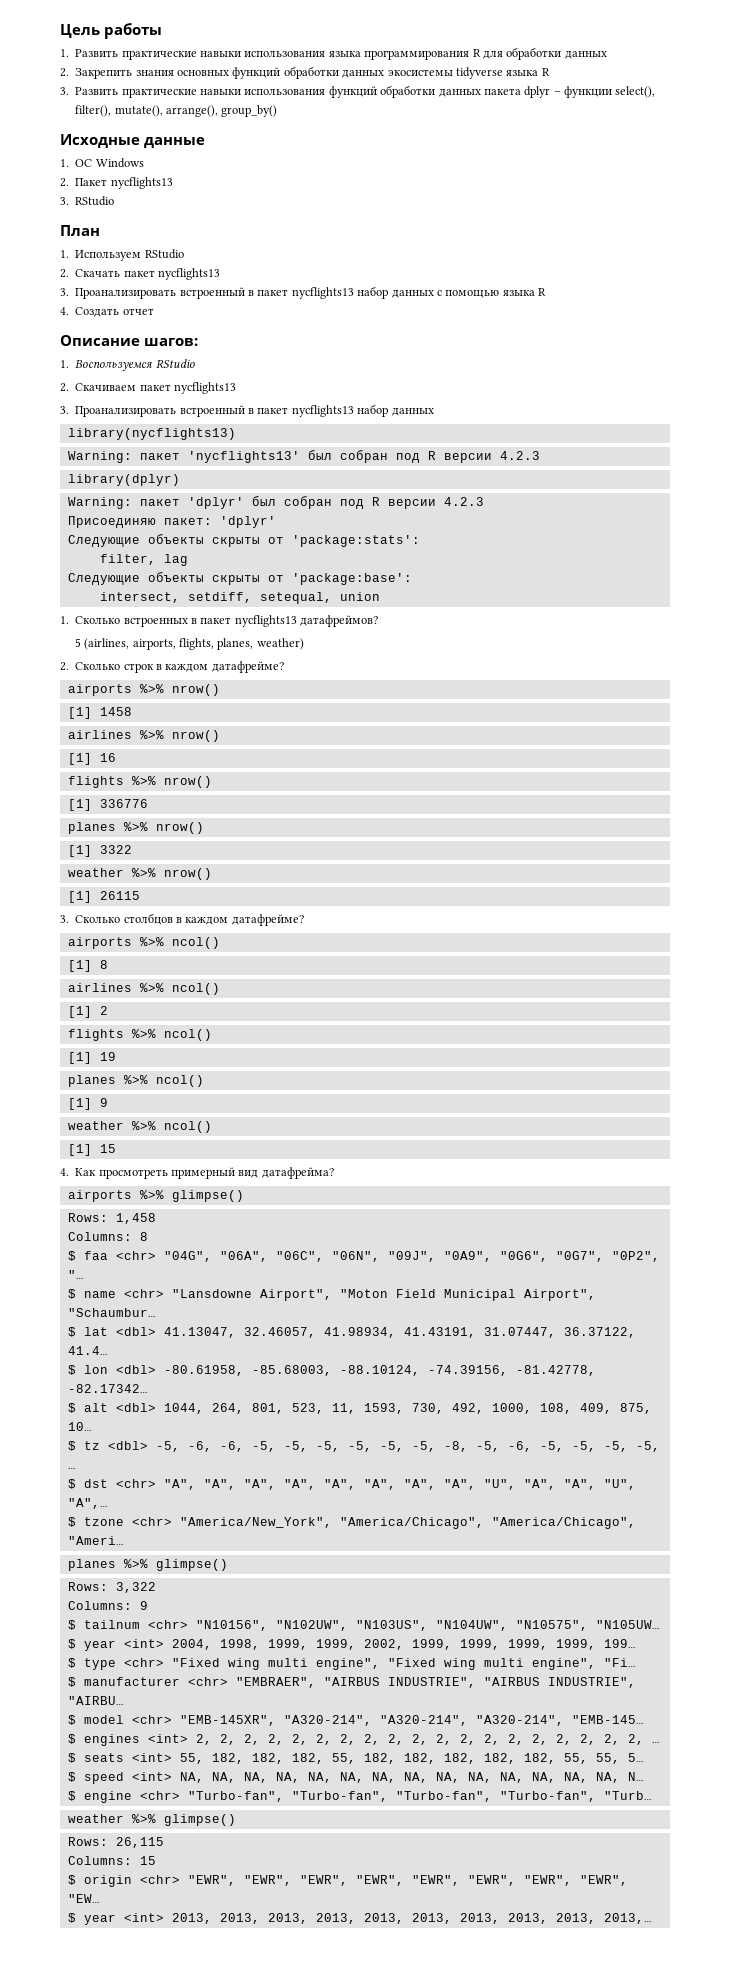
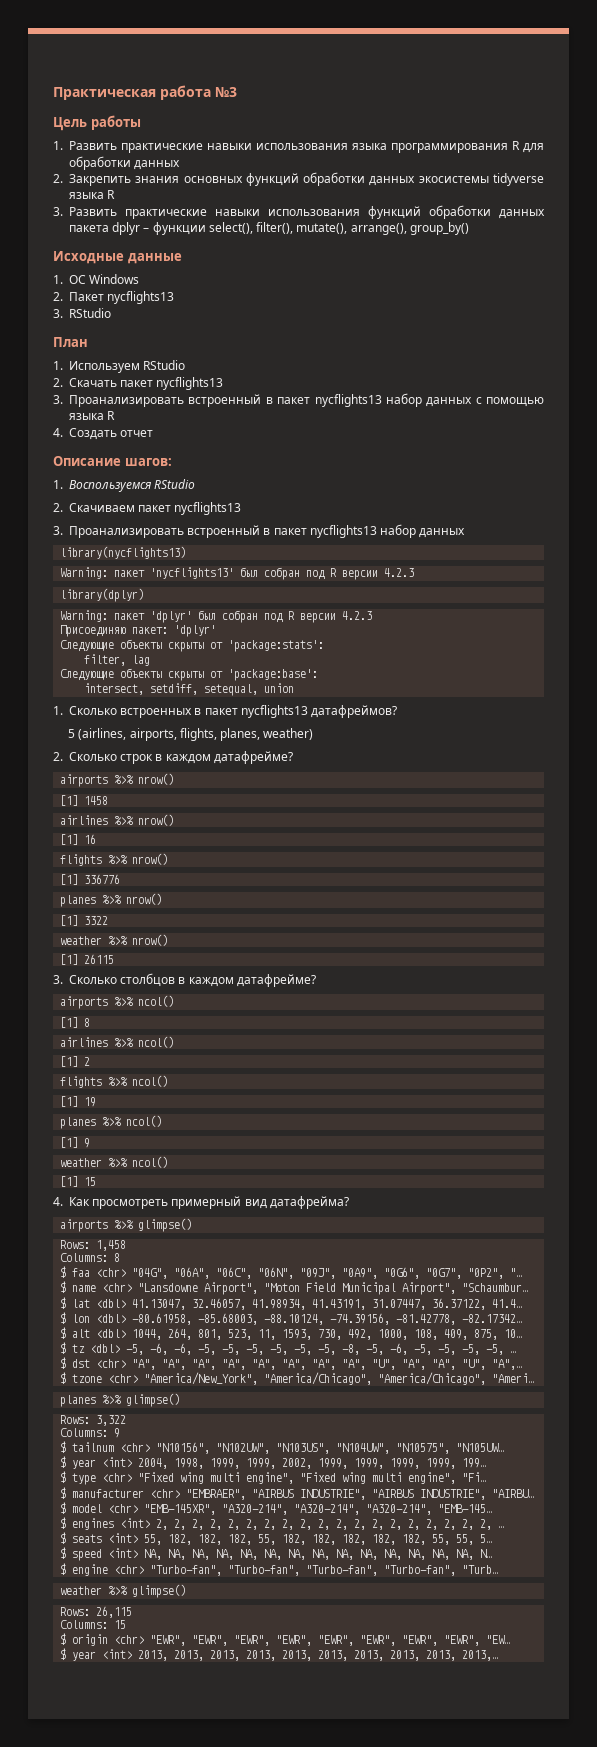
(60, 31) none -> [53,85,237,100] Практическая работа №3 //

